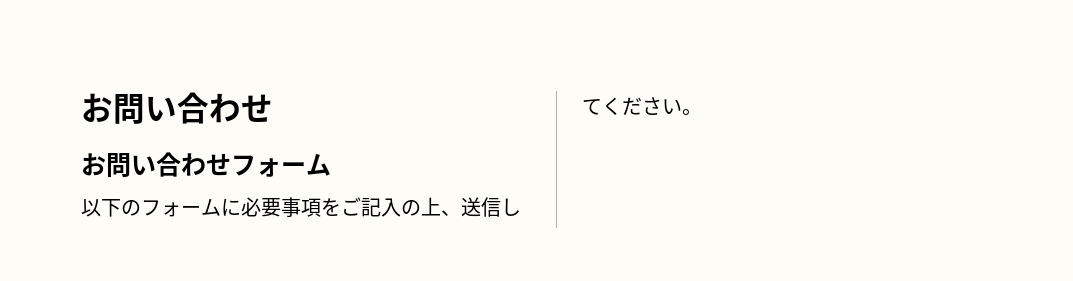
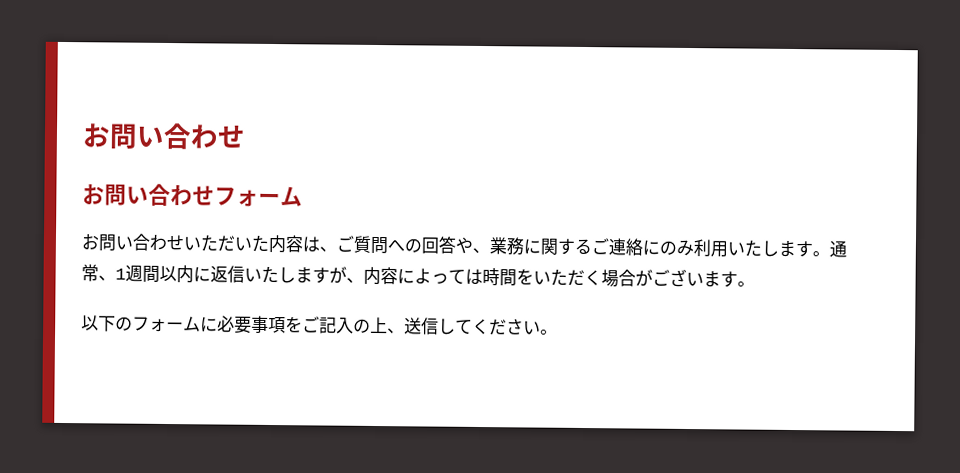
(331, 164) none -> [81,233,847,258] [81,264,755,288] // お問い合わせいただいた内容は、ご質問への回答や、業務に関するご連絡にのみ利用いたします。通常、1週間以内に返信いたしますが、内容によっては時間をいただく場合がございます。

